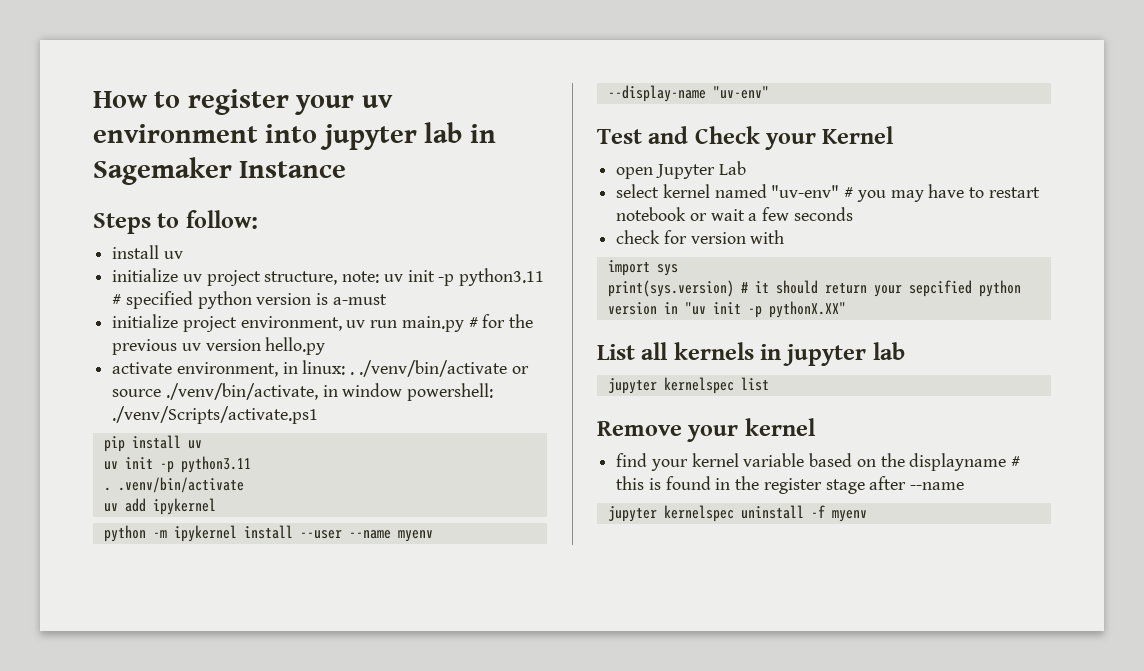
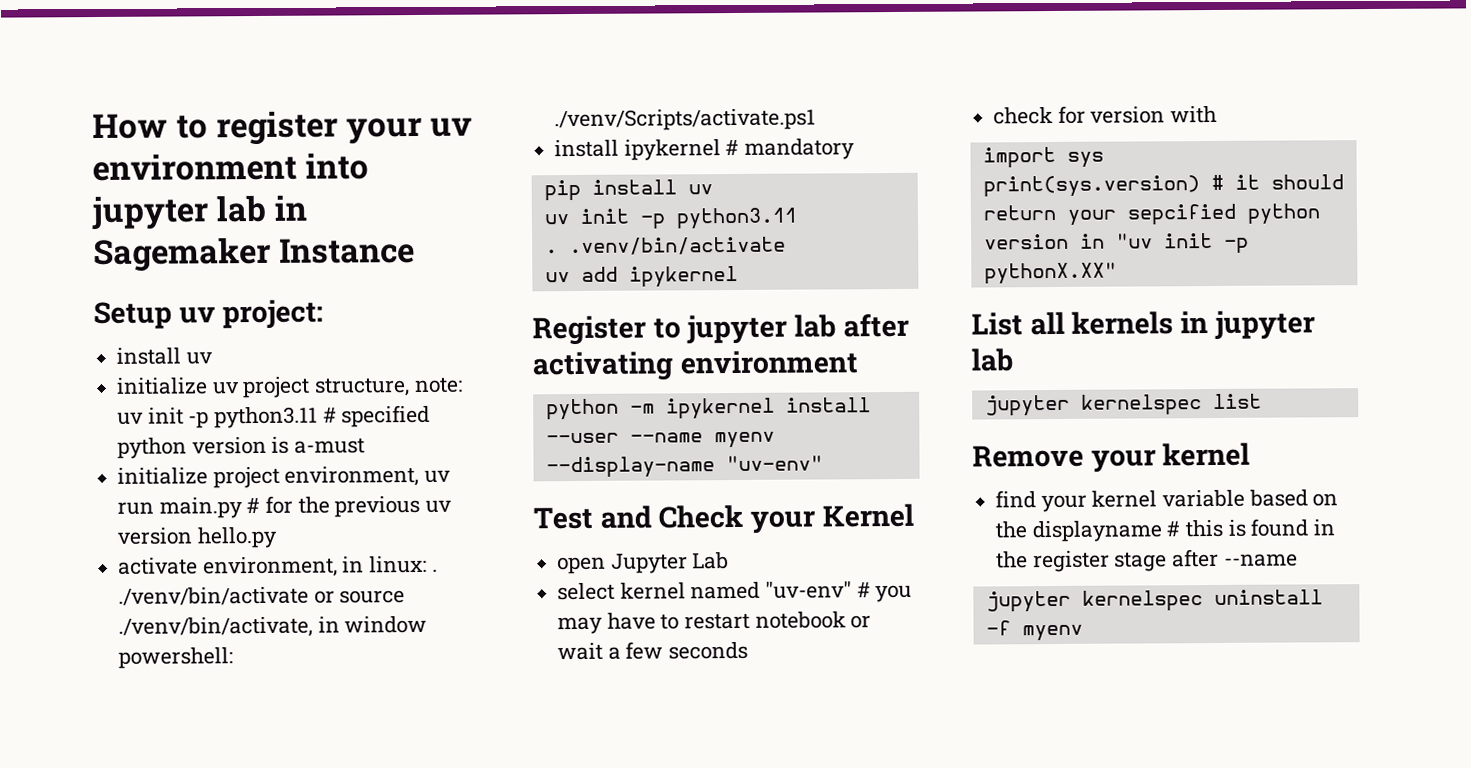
[93,210,258,234] Steps to follow: -> [93,299,324,330] Setup uv project:
(319, 415) none -> [554,138,856,161] // install ipykernel # mandatory
(216, 506) none -> [532,313,909,346] [532,350,858,382] // Register to jupyter lab after activating environment

